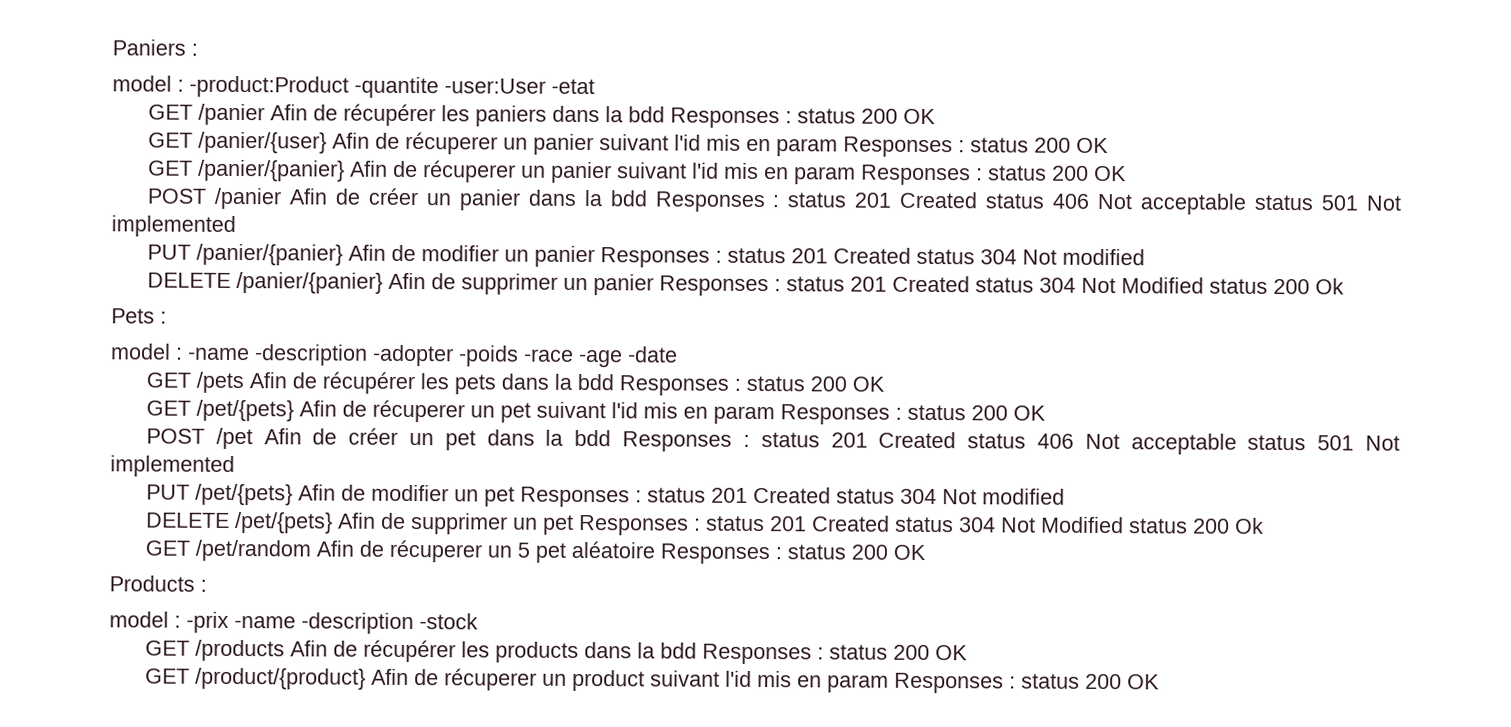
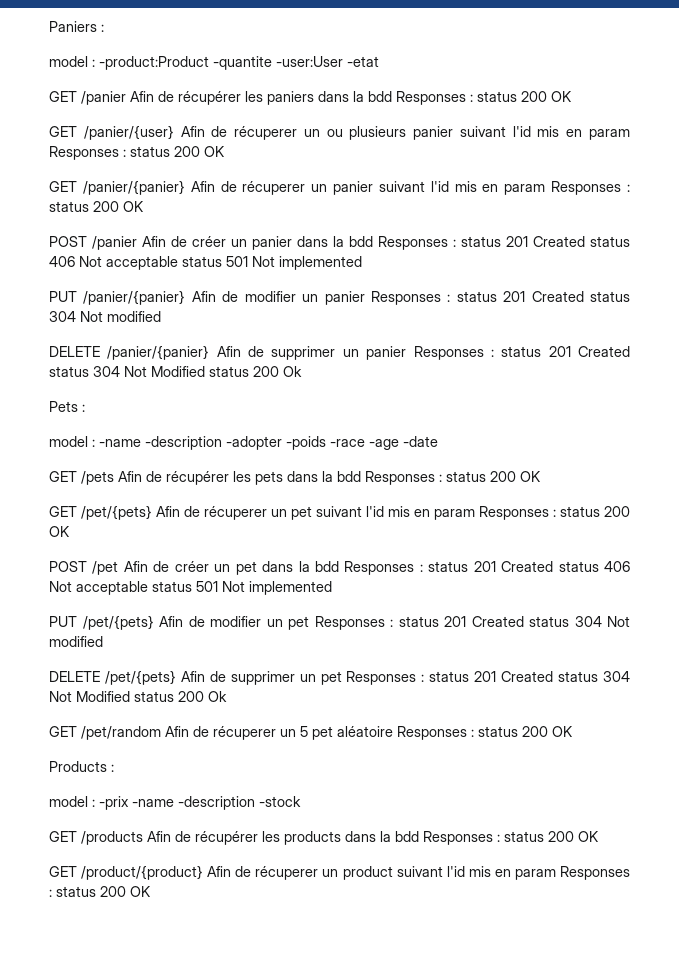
(528, 143) none -> [326,126,407,140] ou plusieurs

